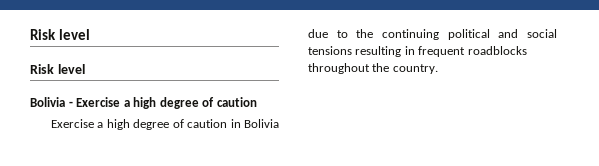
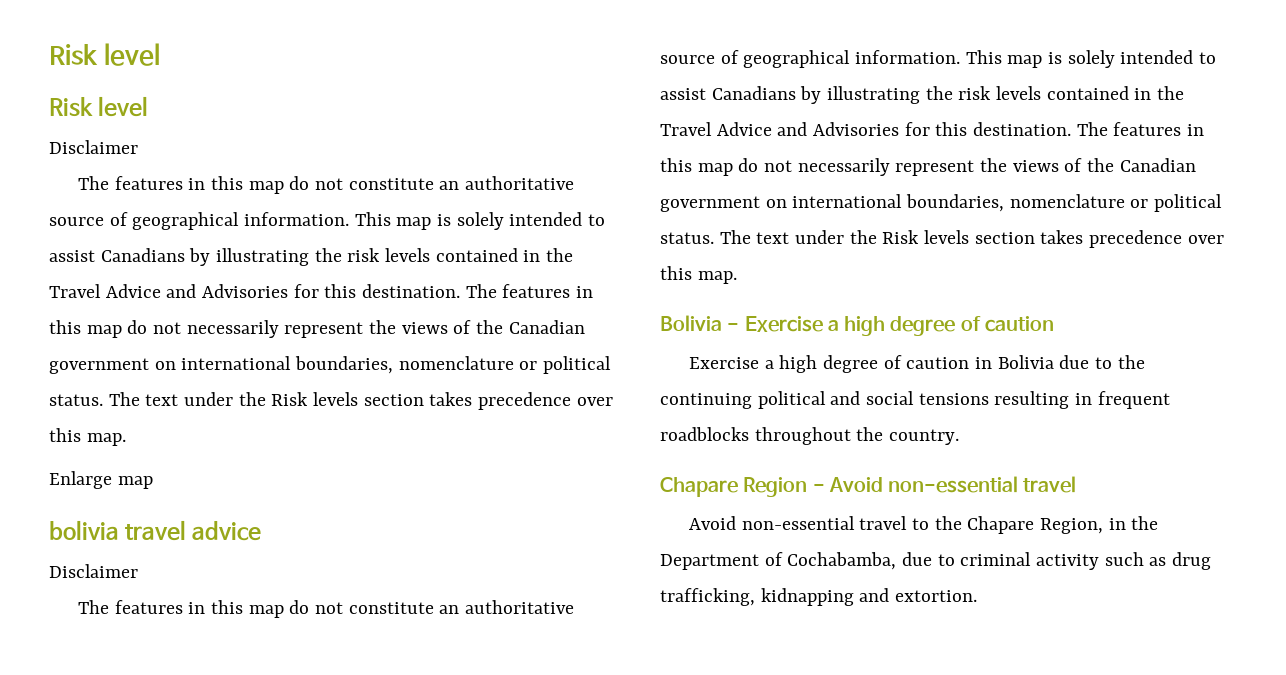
(85, 69) none -> [49,140,138,154] [78,176,575,194] [49,212,606,230] [49,248,574,266] [49,284,594,298] [49,320,585,338] [49,356,612,374] [49,392,613,410] [49,428,126,446] [49,471,153,489] [49,520,262,541] [49,564,138,578] [78,600,575,618] [660,50,1217,68] [660,86,1185,104] [660,122,1205,136] [660,158,1196,176] [660,194,1223,212] [660,230,1224,248] [660,266,737,284] // Disclaimer // The features in this map do not constitute an authoritative source of geographical information. This map is solely intended to assist Canadians by illustrating the risk levels contained in the Travel Advice and Advisories for this destination. The features in this map do not necessarily represent the views of the Canadian government on international boundaries, nomenclature or political status. The text under the Risk levels section takes precedence over this map. // Enlarge map // bolivia travel advice // Disclaimer // The features in this map do not constitute an authoritative source of geographical information. This map is solely intended to assist Canadians by illustrating the risk levels contained in the Travel Advice and Advisories for this destination. The features in this map do not necessarily represent the views of the Canadian government on international boundaries, nomenclature or political status. The text under the Risk levels section takes precedence over this map.
(438, 69) none -> [660,476,1077,497] [689,516,1159,534] [660,552,1212,570] [660,588,978,606] // Chapare Region - Avoid non-essential travel // Avoid non-essential travel to the Chapare Region, in the Department of Cochabamba, due to criminal activity such as drug trafficking, kidnapping and extortion.

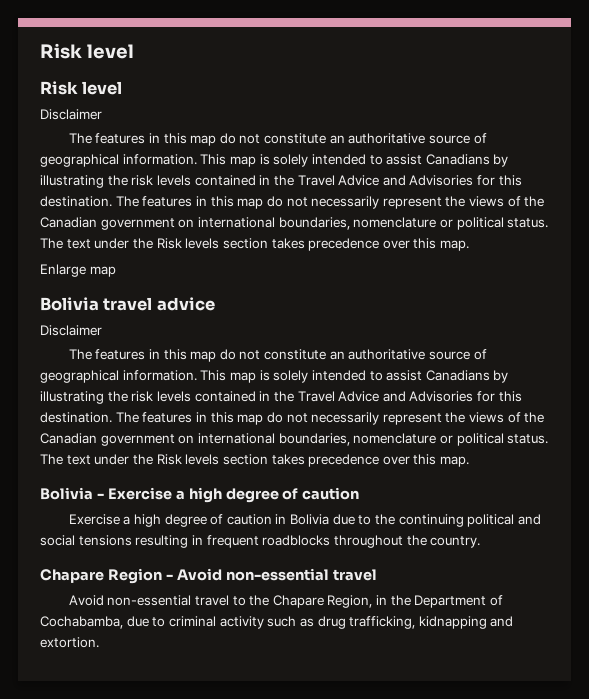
[49,520,119,540] bolivia -> [40,297,99,311] Bolivia

